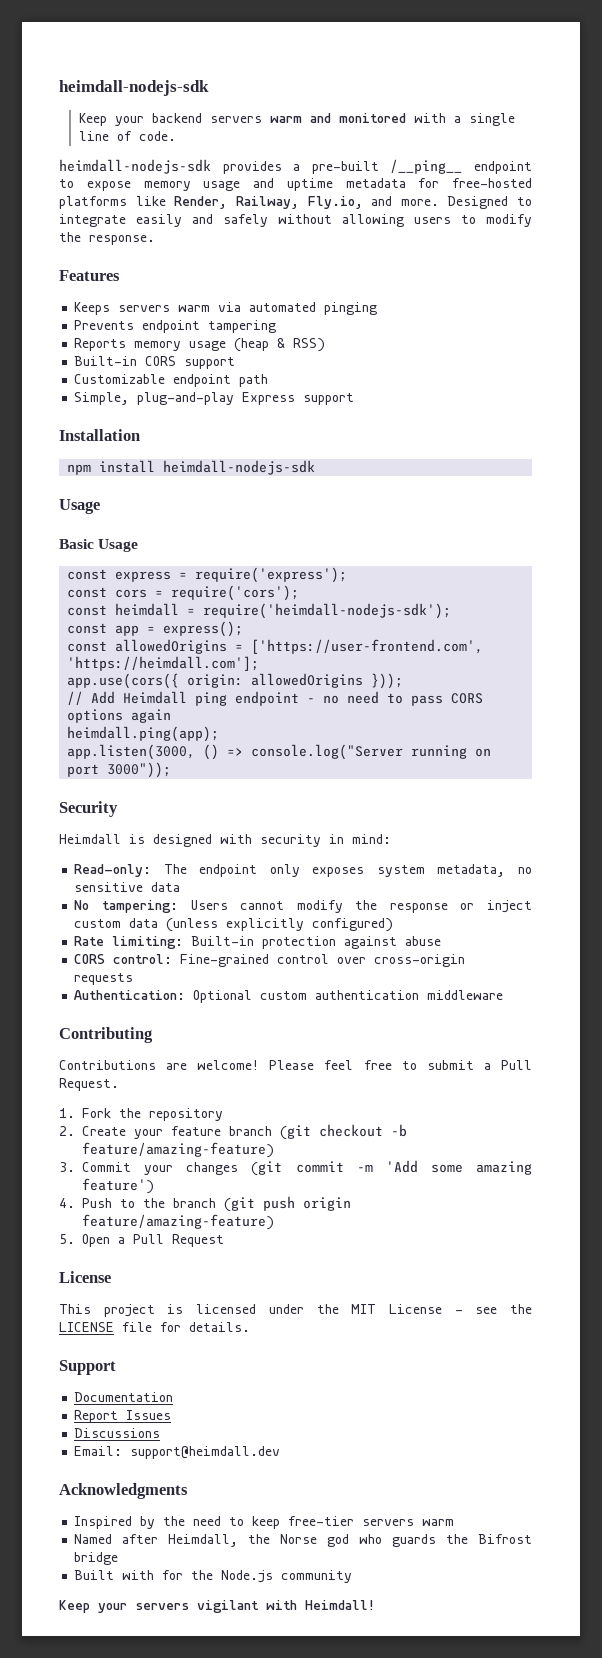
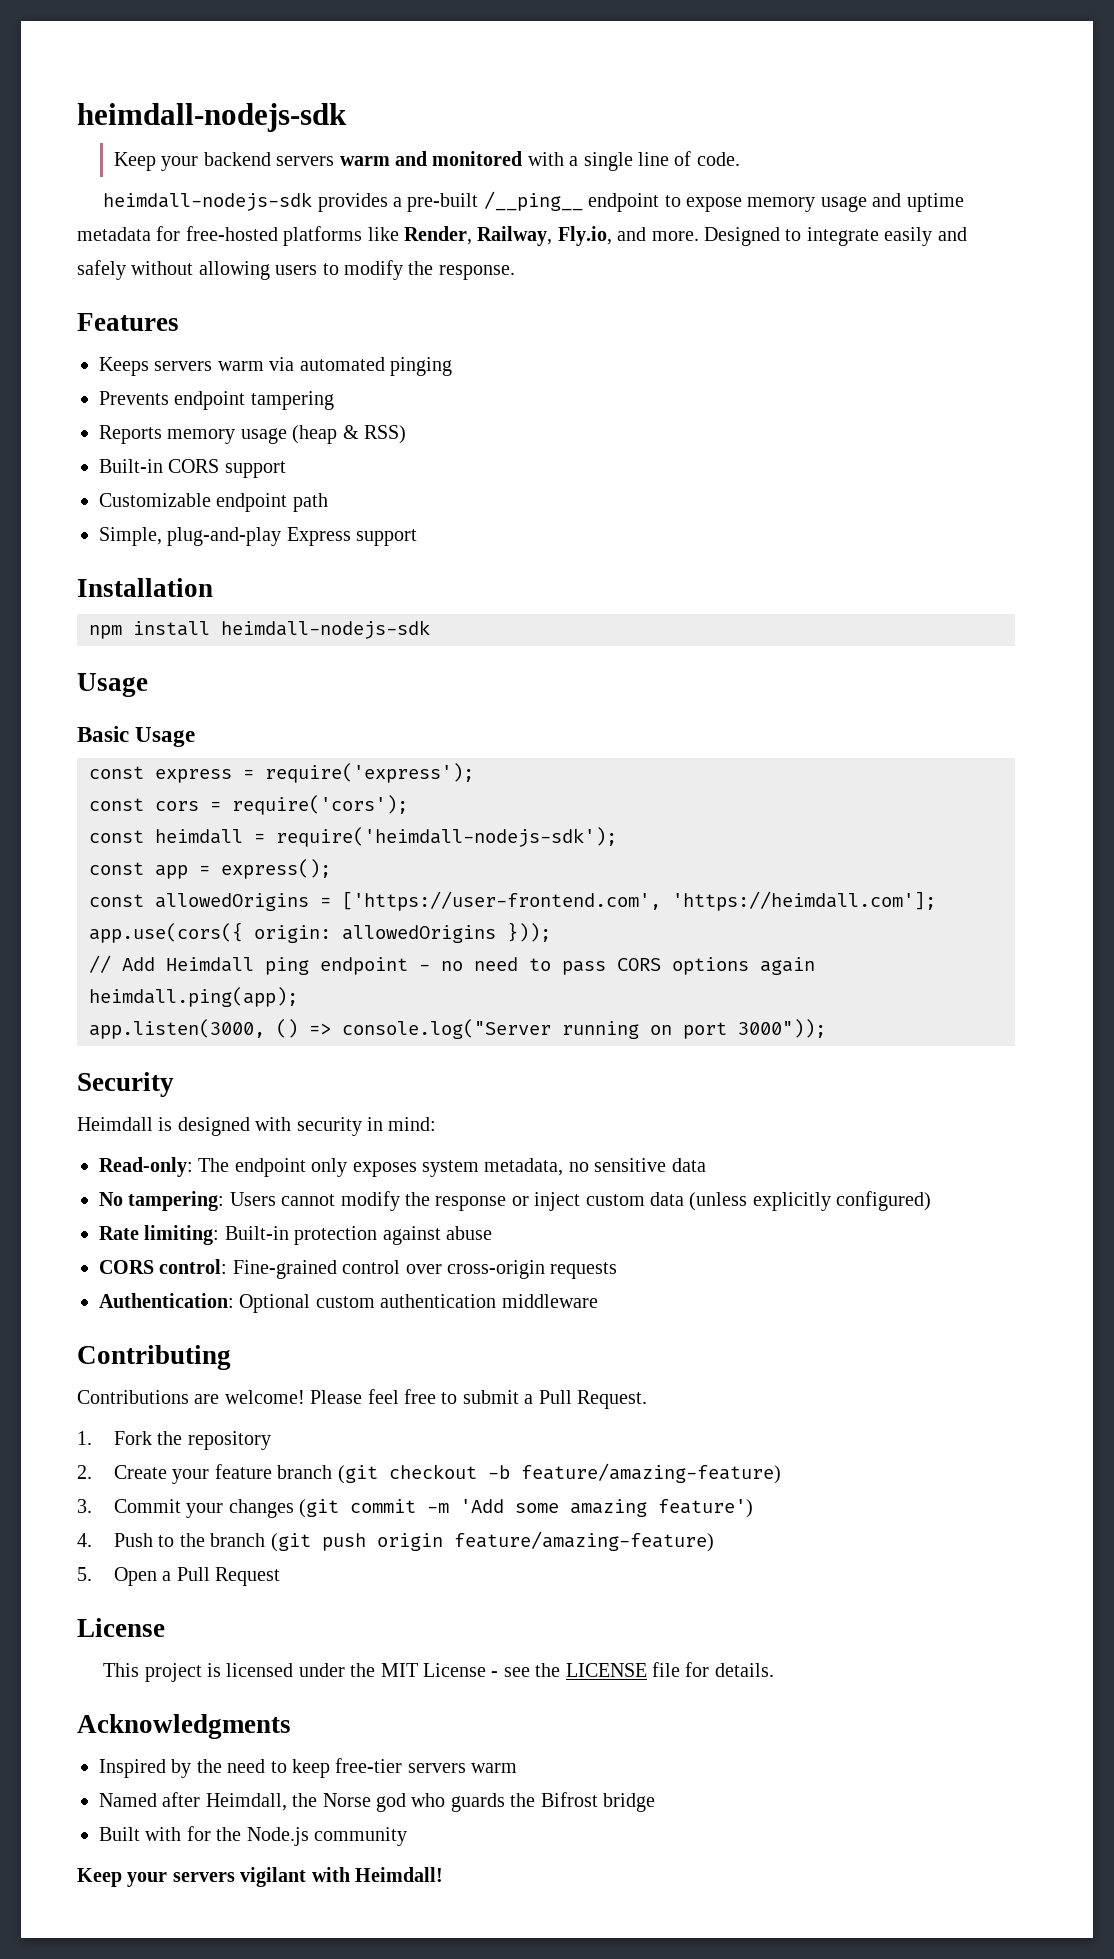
[59,1360,116,1375] [74,1392,174,1402] [74,1410,172,1423] [74,1428,161,1438] [74,1446,281,1459] // Support // Documentation // Report Issues // Discussions // Email: support@heimdall.dev -> (774, 1670) none

